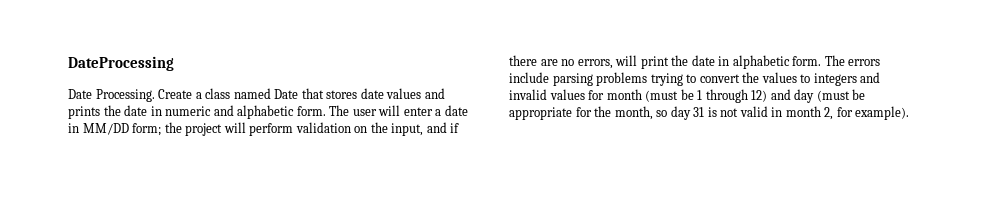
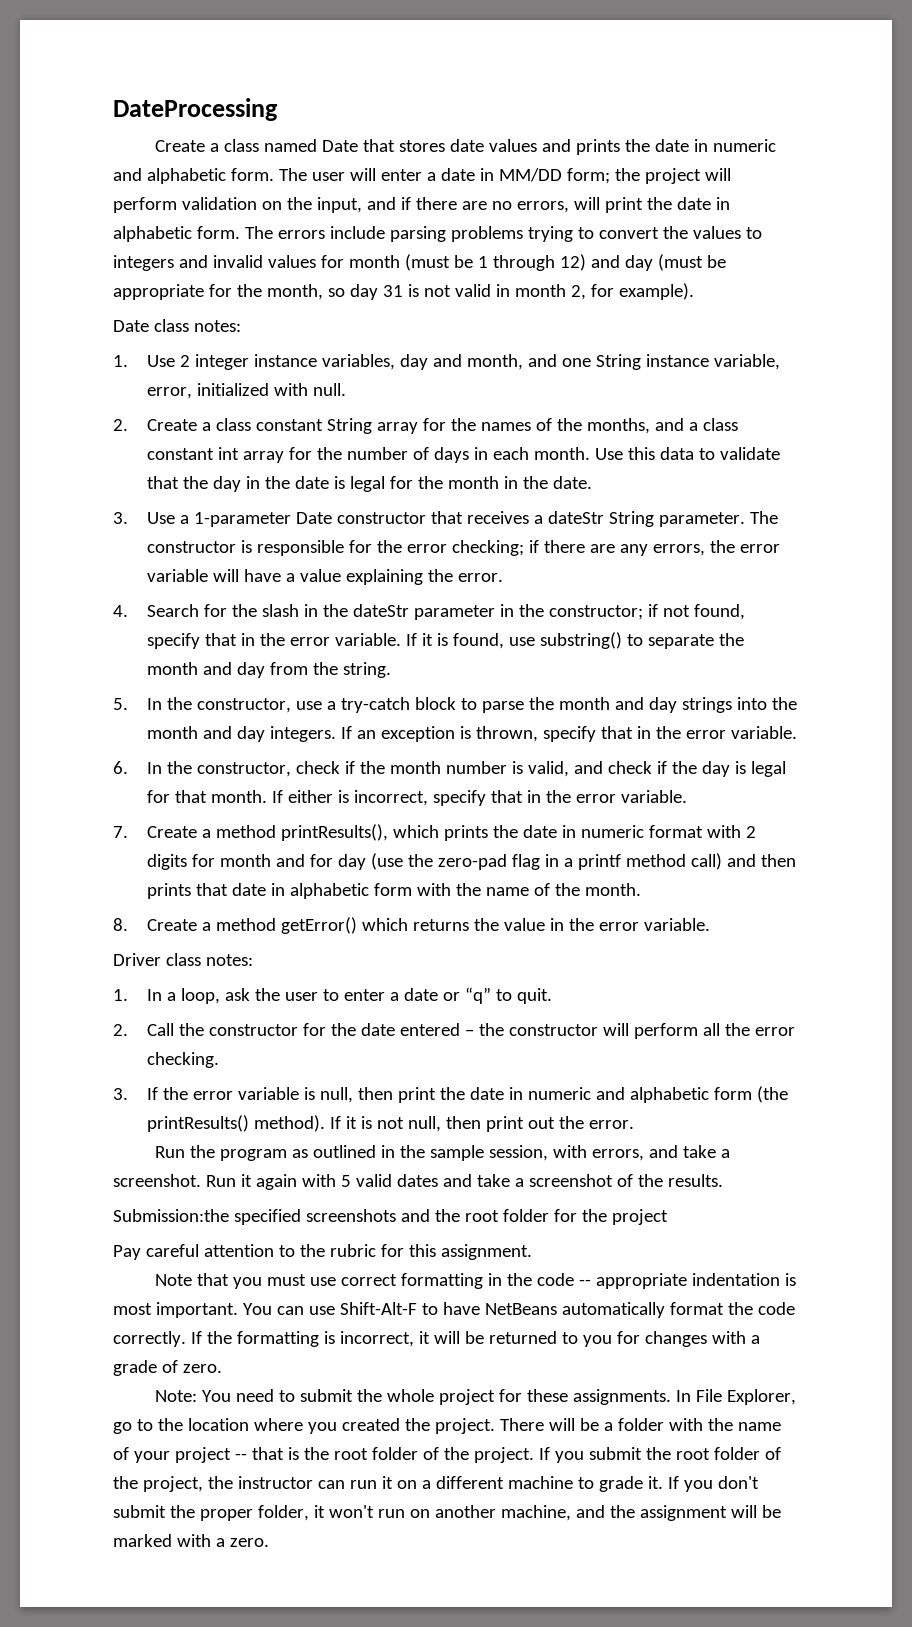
[68,89,155,102] Date Processing. -> (278, 109) none
(910, 113) none -> [113,319,241,332] [113,354,780,370] [146,383,346,399] [113,418,738,434] [146,447,780,463] [146,476,592,492] [113,511,778,527] [146,540,780,556] [146,569,503,585] [113,604,745,620] [146,632,744,649] [146,662,391,678] [113,697,797,713] [146,726,797,742] [113,761,786,777] [146,790,687,806] [113,824,756,841] [146,853,796,870] [146,883,641,899] [113,917,710,934] [113,953,253,966] [113,987,552,1004] [113,1023,795,1039] [146,1052,219,1068] [113,1086,788,1103] [146,1115,634,1132] [155,1145,731,1161] [113,1174,723,1190] [113,1209,668,1225] [113,1244,532,1260] [155,1273,797,1289] [113,1302,795,1318] [113,1331,760,1347] [113,1360,222,1376] [155,1389,797,1405] [113,1418,781,1434] [113,1447,781,1463] [113,1476,759,1492] [113,1505,781,1521] [113,1534,269,1547] // Date class notes: // 1. Use 2 integer instance variables, day and month, and one String instance variable, error, initialized with null. // 2. Create a class constant String array for the names of the months, and a class constant int array for the number of days in each month. Use this data to validate that the day in the date is legal for the month in the date. // 3. Use a 1-parameter Date constructor that receives a dateStr String parameter. The constructor is responsible for the error checking; if there are any errors, the error variable will have a value explaining the error. // 4. Search for the slash in the dateStr parameter in the constructor; if not found, specify that in the error variable. If it is found, use substring() to separate the month and day from the string. // 5. In the constructor, use a try-catch block to parse the month and day strings into the month and day integers. If an exception is thrown, specify that in the error variable. // 6. In the constructor, check if the month number is valid, and check if the day is legal for that month. If either is incorrect, specify that in the error variable. // 7. Create a method printResults(), which prints the date in numeric format with 2 digits for month and for day (use the zero-pad flag in a printf method call) and then prints that date in alphabetic form with the name of the month. // 8. Create a method getError() which returns the value in the error variable. // Driver class notes: // 1. In a loop, ask the user to enter a date or “q” to quit. // 2. Call the constructor for the date entered – the constructor will perform all the error checking. // 3. If the error variable is null, then print the date in numeric and alphabetic form (the printResults() method). If it is not null, then print out the error. // Run the program as outlined in the sample session, with errors, and take a screenshot. Run it again with 5 valid dates and take a screenshot of the results. // Submission:the specified screenshots and the root folder for the project // Pay careful attention to the rubric for this assignment. // Note that you must use correct formatting in the code -- appropriate indentation is most important. You can use Shift-Alt-F to have NetBeans automatically format the code correctly. If the formatting is incorrect, it will be returned to you for changes with a grade of zero. // Note: You need to submit the whole project for these assignments. In File Explorer, go to the location where you created the project. There will be a folder with the name of your project -- that is the root folder of the project. If you submit the root folder of the project, the instructor can run it on a different machine to grade it. If you don't submit the proper folder, it won't run on another machine, and the assignment will be marked with a zero.

